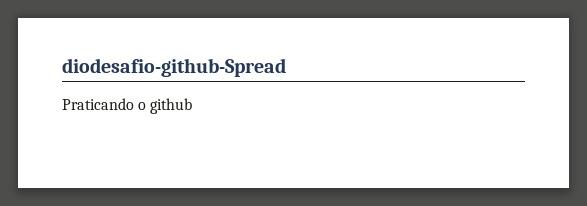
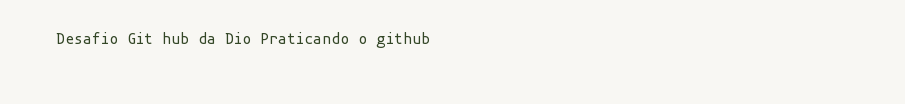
[62,58,286,77] diodesafio-github-Spread // -> [56,32,251,44] Desafio Git hub da Dio

